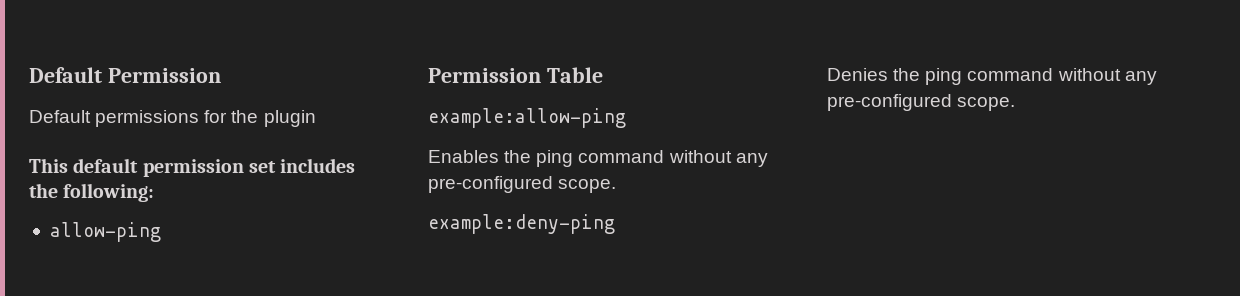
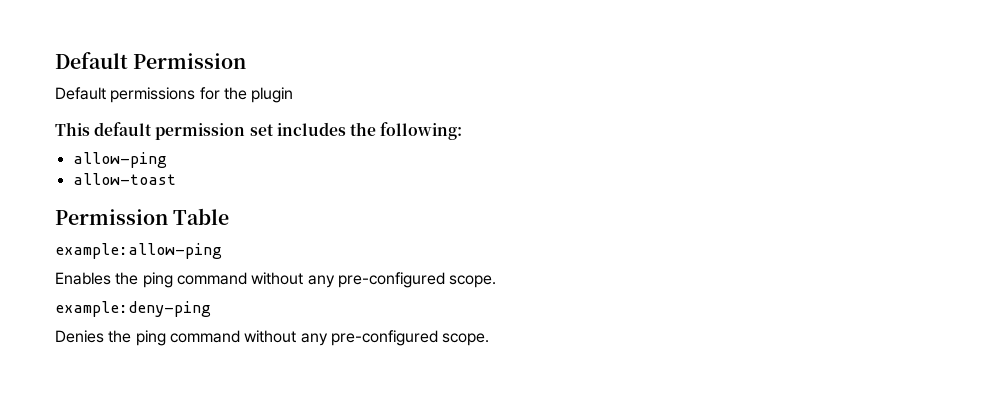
(161, 232) none -> [72,173,176,185] // allow-toast

